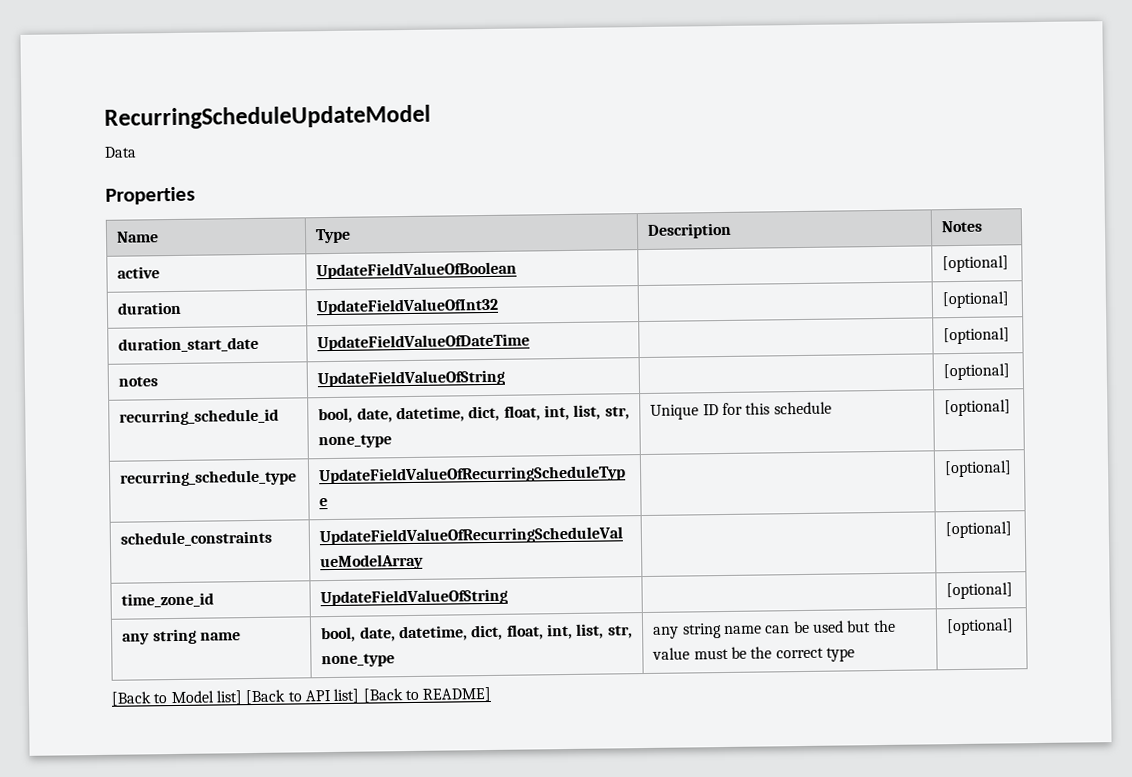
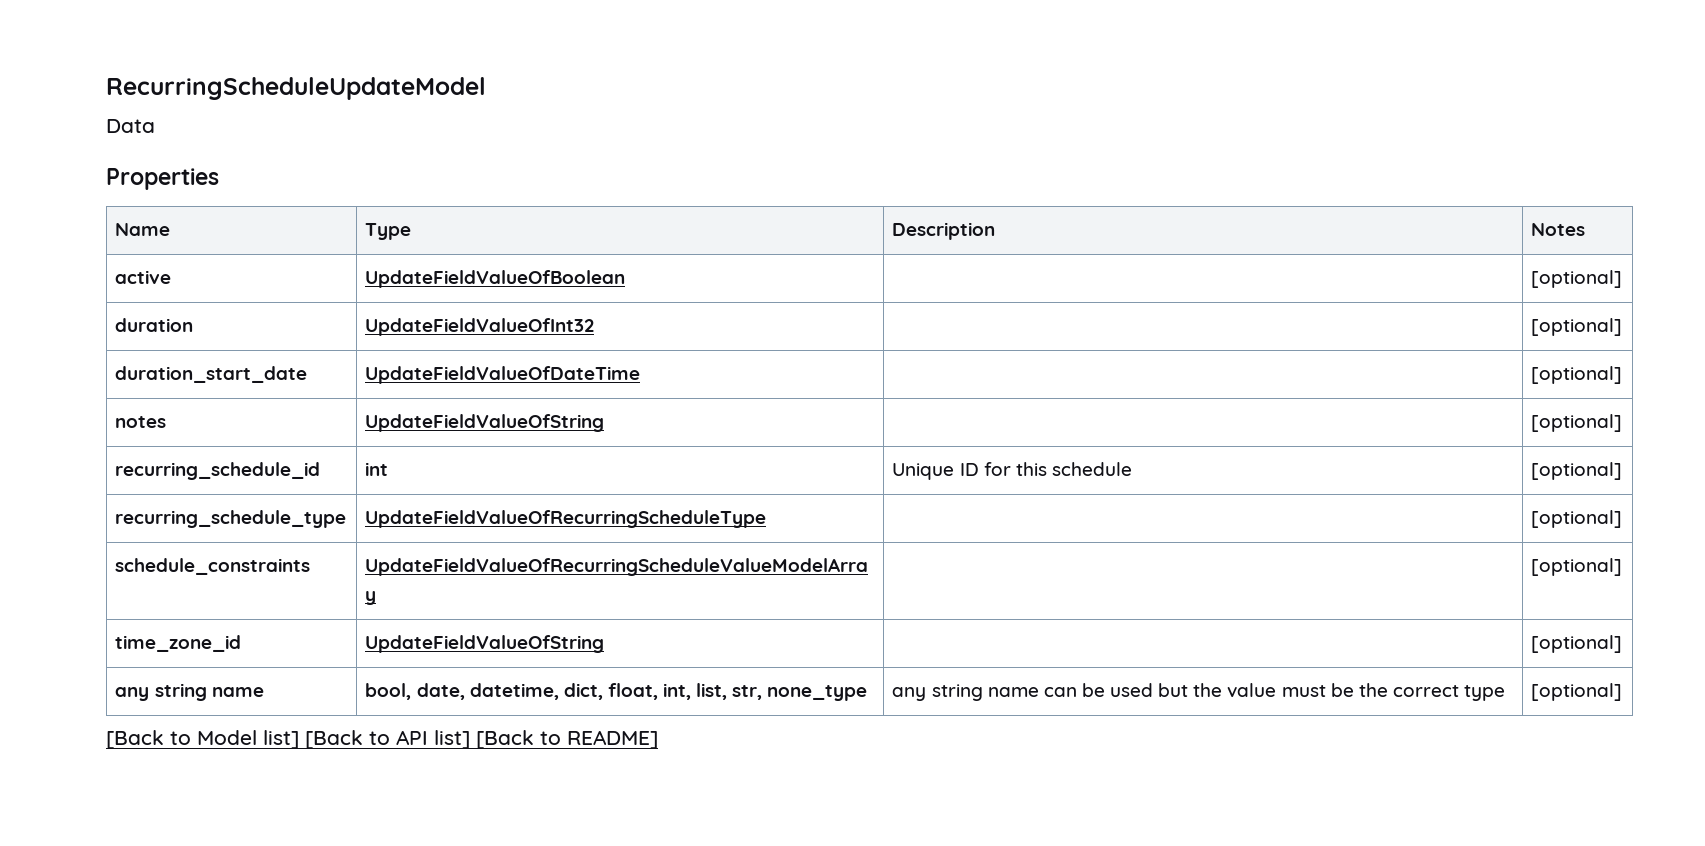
[318,404,630,424] [318,434,393,449] bool, date, datetime, dict, float, int, list, str, none_type -> [365,462,389,476] int

